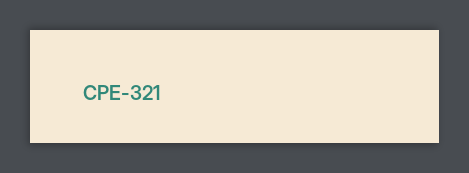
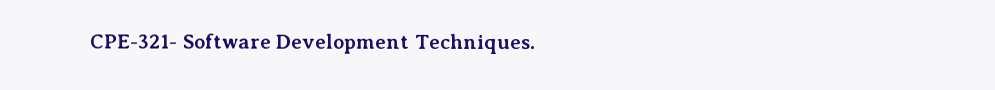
[83,85,160,100] CPE-321 -> [89,33,536,55] CPE-321- Software Development Techniques.

